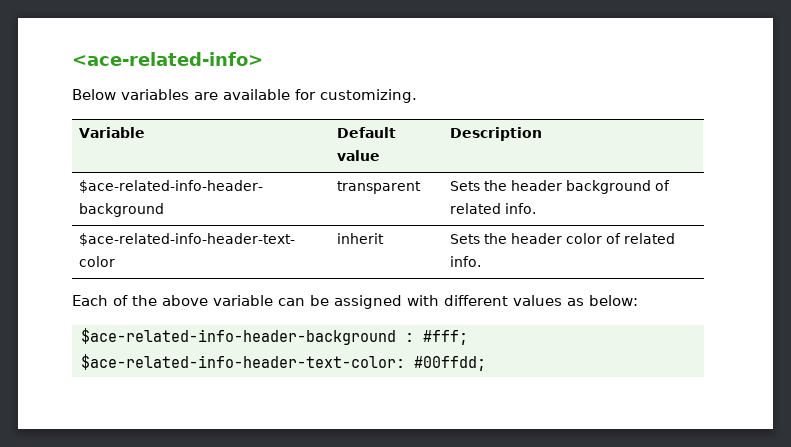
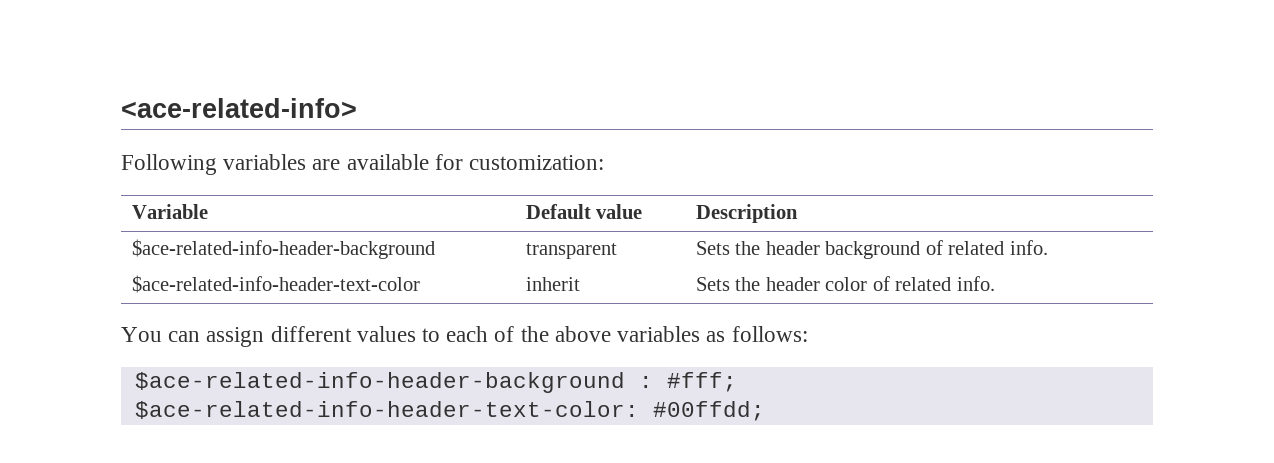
[72,89,116,100] Below -> [121,154,217,175] Following
[320,89,417,103] customizing. -> [469,155,605,170] customization:
[72,295,638,309] Each of the above variable can be assigned with different values as below: -> [121,326,808,347] You can assign different values to each of the above variables as follows:

